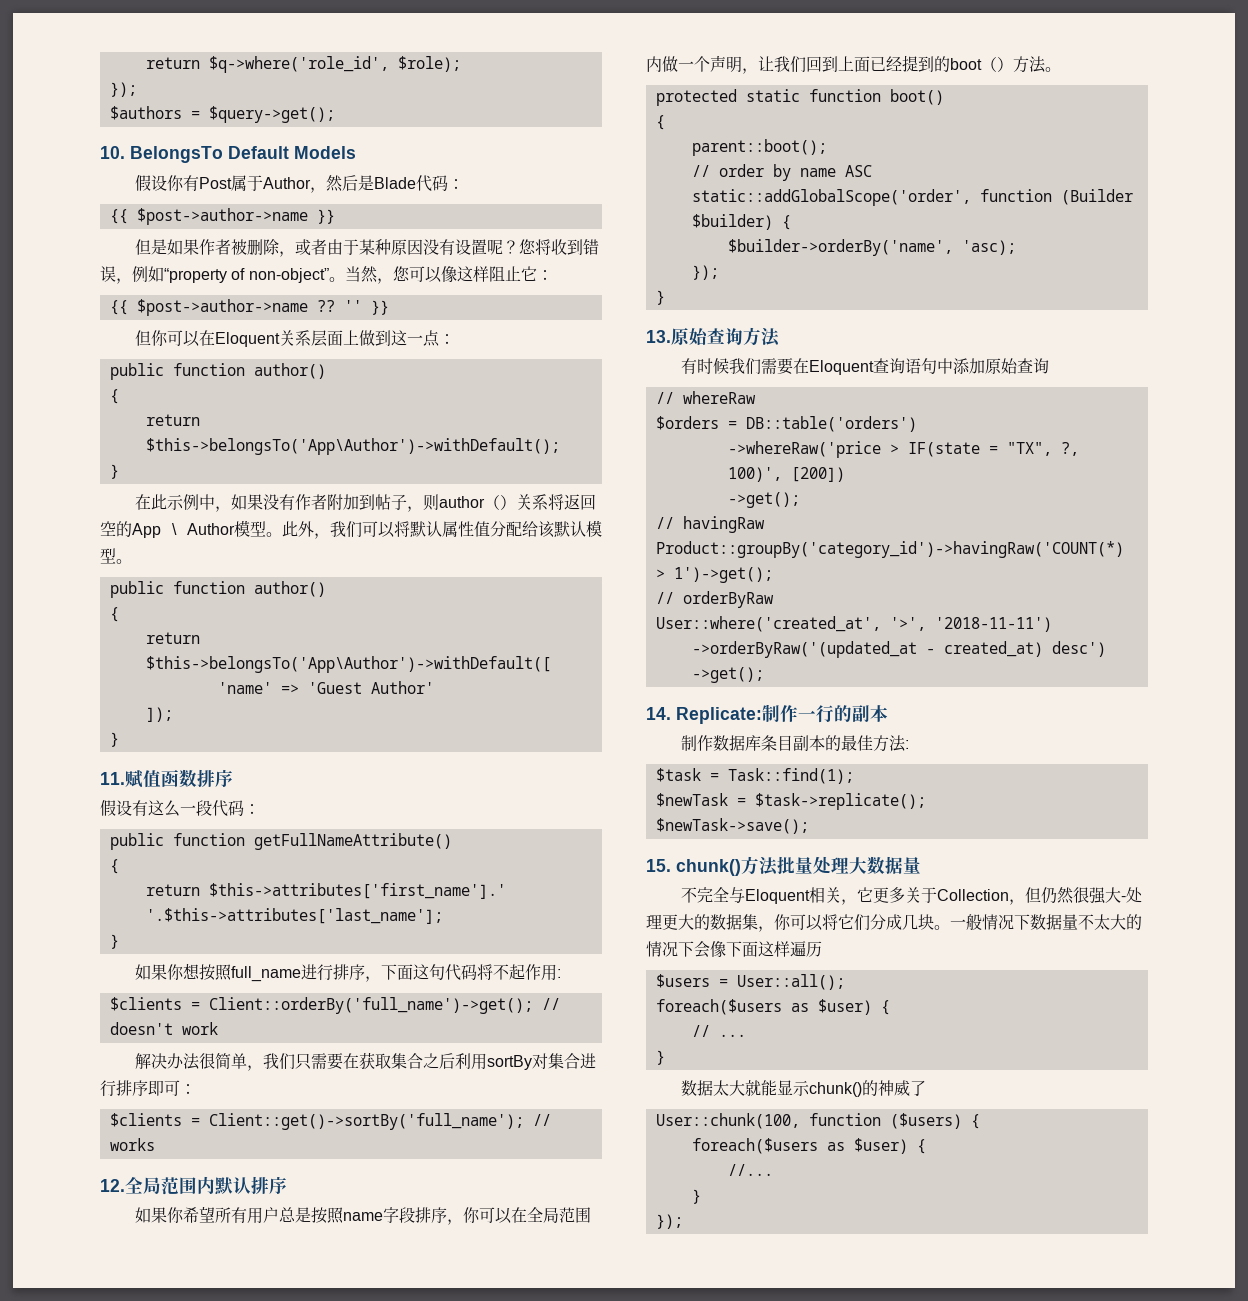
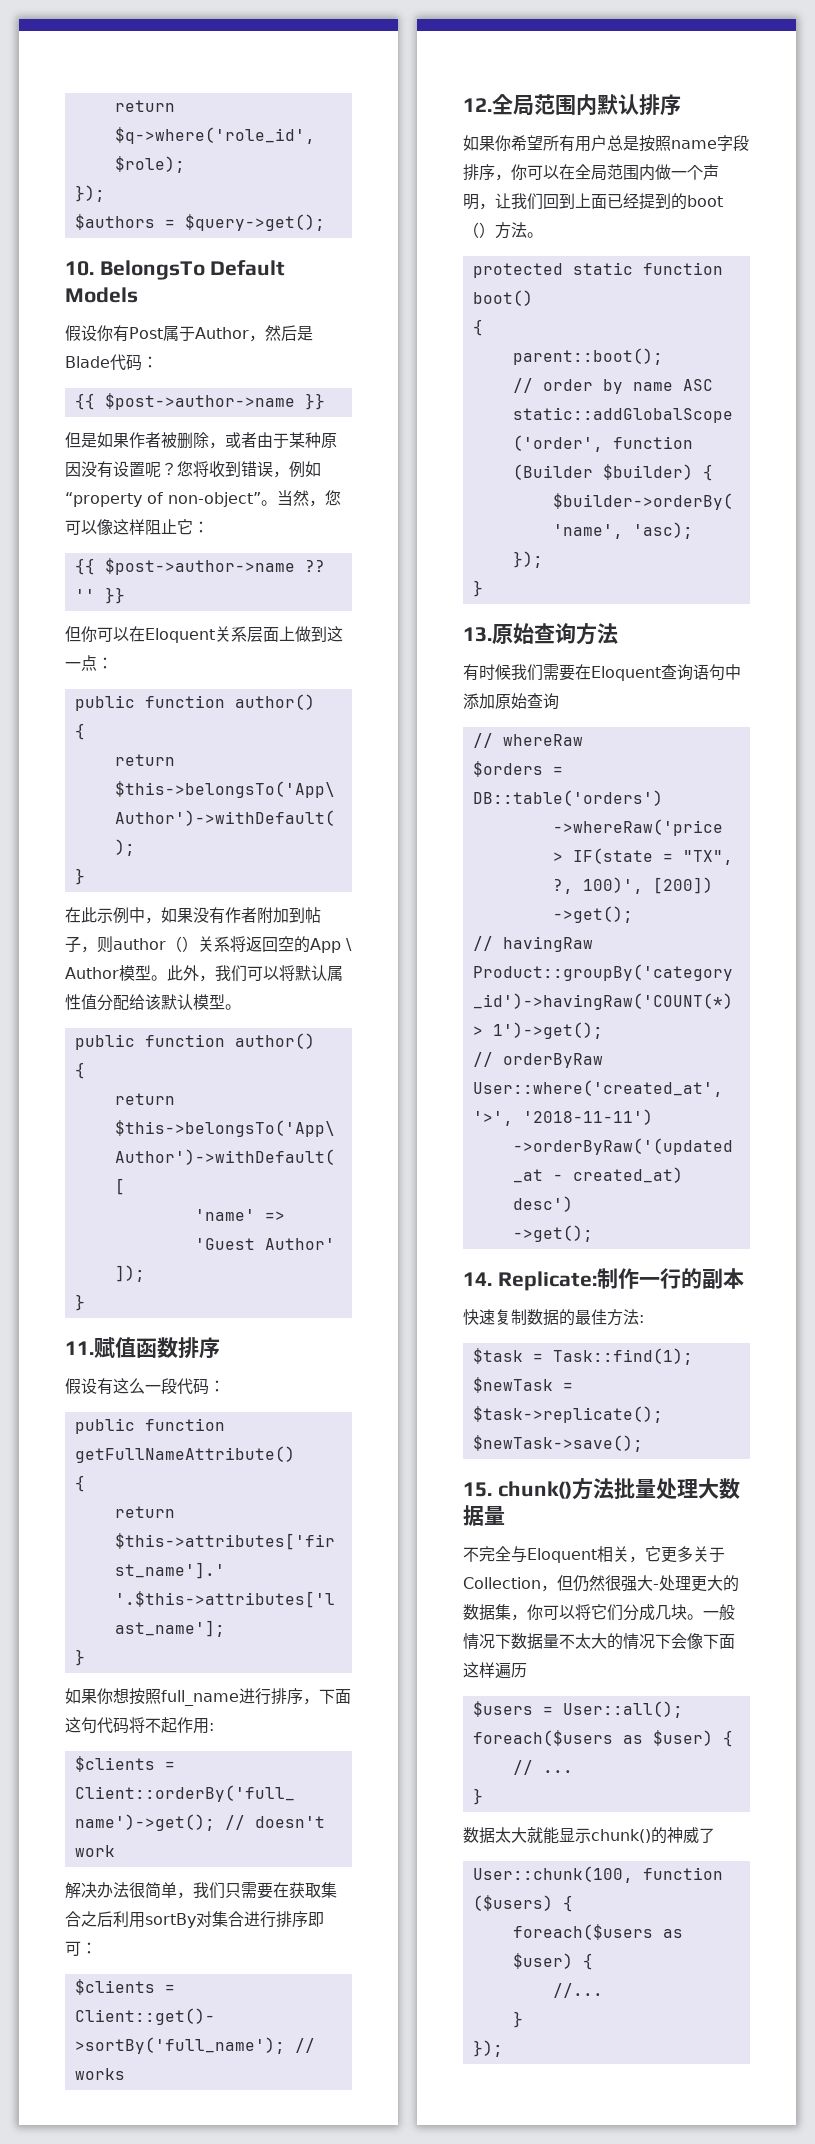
[680,735,825,751] 制作数据库条目副本 -> [463,1309,559,1326] 快速复制数据

